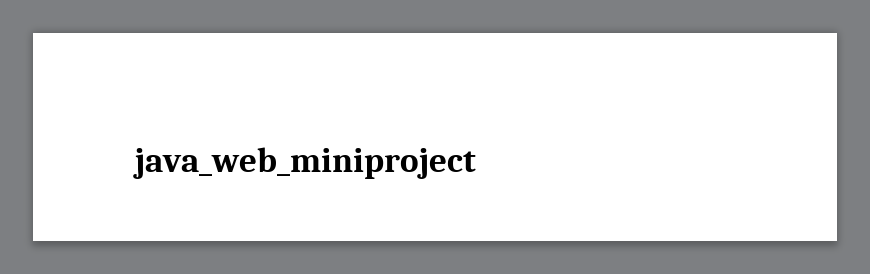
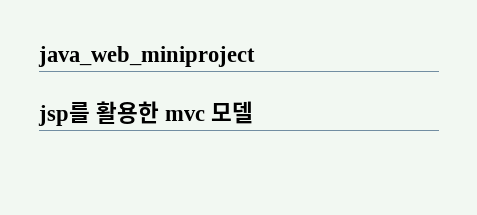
(476, 163) none -> [38,101,254,126] // jsp를 활용한 mvc 모델

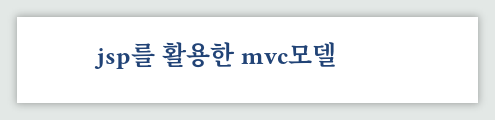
[38,46,255,67] java_web_miniproject // -> (94, 56) none
[165,101,254,124] mvc 모델 -> [240,42,336,67] mvc모델

